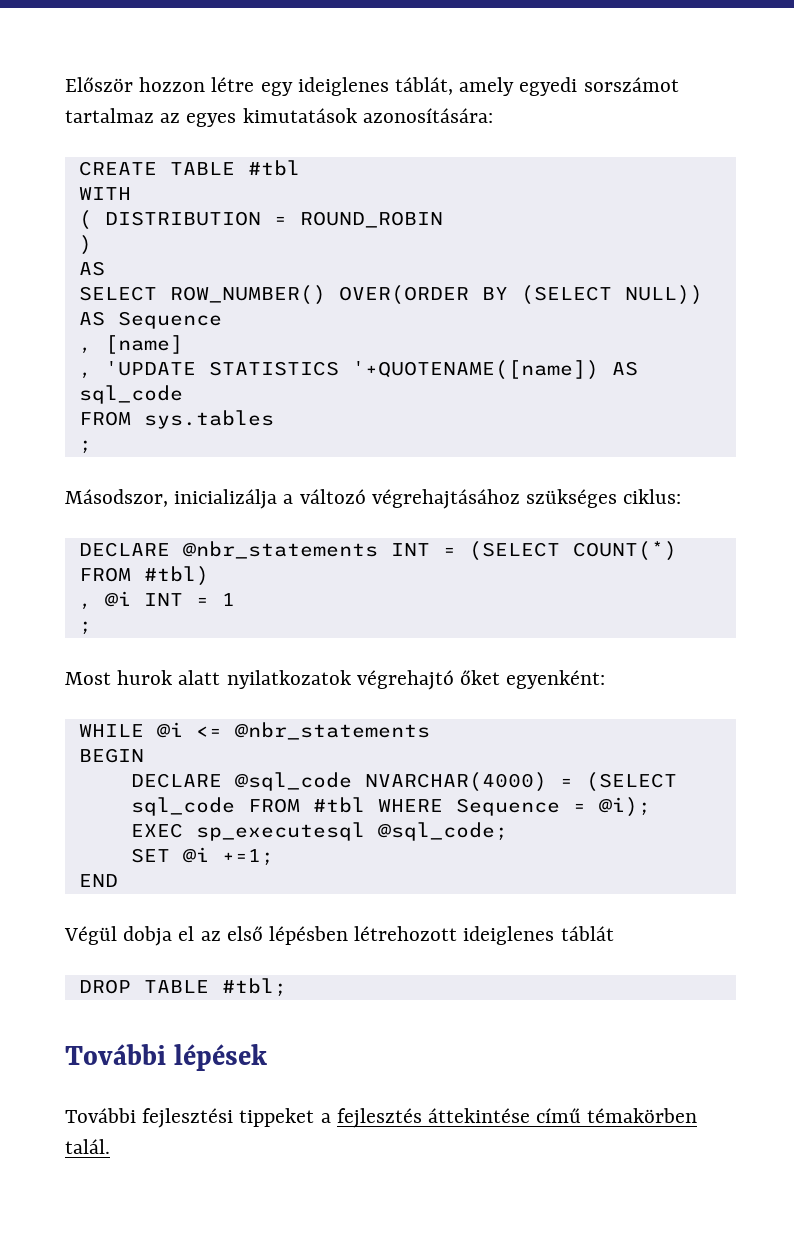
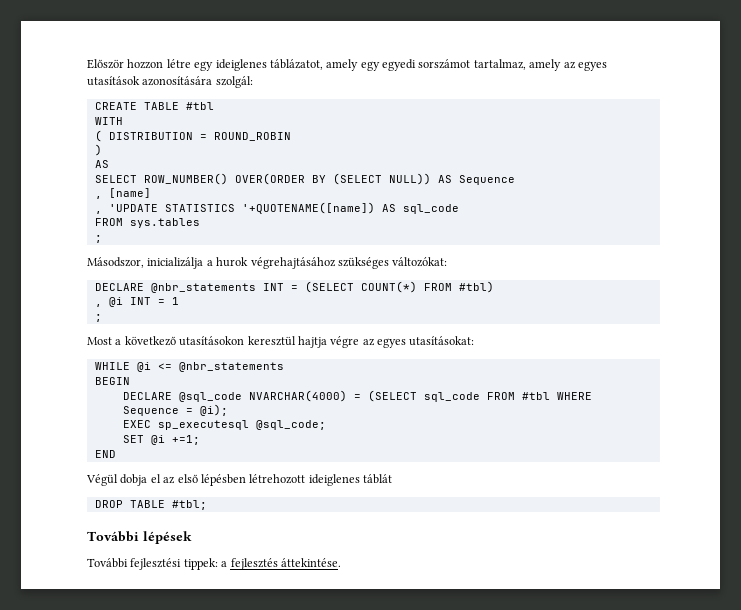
[395,77,679,96] [65,108,493,127] táblát, amely egyedi sorszámot tartalmaz az egyes kimutatások azonosítására: -> [269,59,607,71] [87,76,253,88] táblázatot, amely egy egyedi sorszámot tartalmaz, amely az egyes utasítások azonosítására szolgál:
[299,489,366,504] változó -> [216,257,249,267] hurok
[623,489,682,504] ciklus: -> [392,257,448,267] változókat:
[117,670,606,690] hurok alatt nyilatkozatok végrehajtó őket egyenként: -> [115,336,475,348] a következő utasításokon keresztül hajtja végre az egyes utasításokat:
[239,1108,315,1127] tippeket -> [183,558,218,570] tippek:
[428,1108,698,1123] [65,1139,110,1154] áttekintése című témakörben talál. -> [280,558,341,567] áttekintése.

